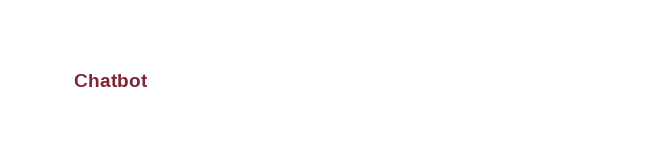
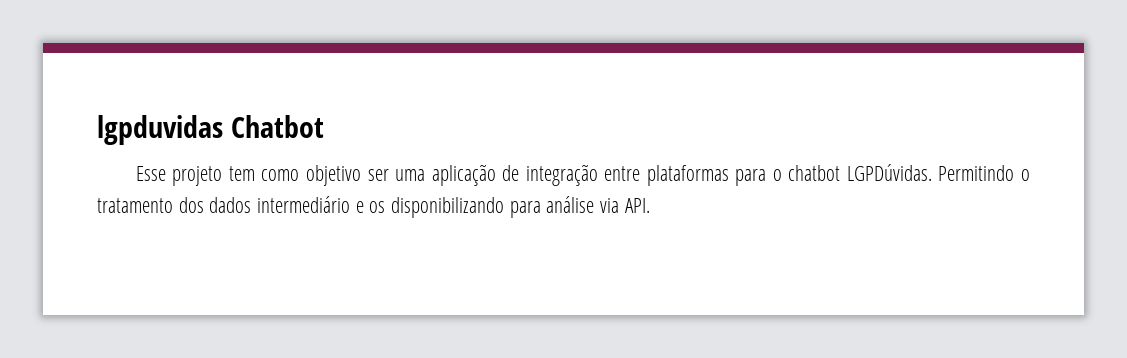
(74, 80) none -> [97,115,223,145] lgpduvidas
(148, 80) none -> [135,164,1031,186] [97,196,650,218] // Esse projeto tem como objetivo ser uma aplicação de integração entre plataformas para o chatbot LGPDúvidas. Permitindo o tratamento dos dados intermediário e os disponibilizando para análise via API.

